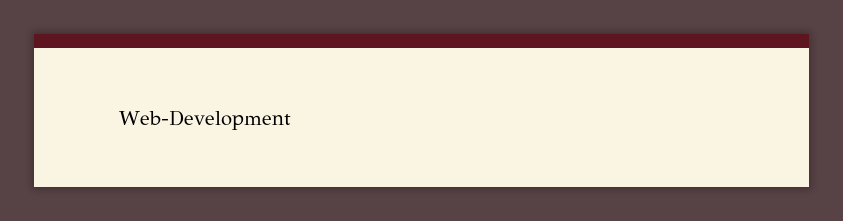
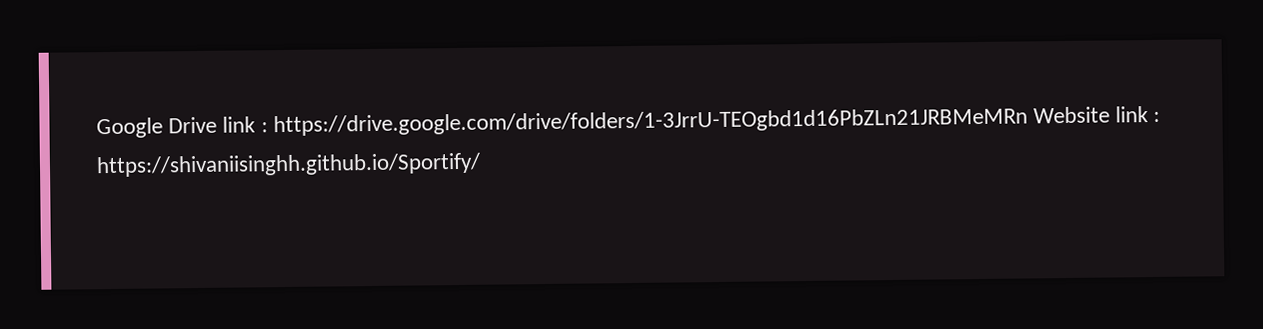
[119,110,291,130] Web-Development -> [96,106,1161,139] [96,152,481,178] Google Drive link : https://drive.google.com/drive/folders/1-3JrrU-TEOgbd1d16PbZLn21JRBMeMRn Website link : https://shivaniisinghh.github.io/Sportify/

